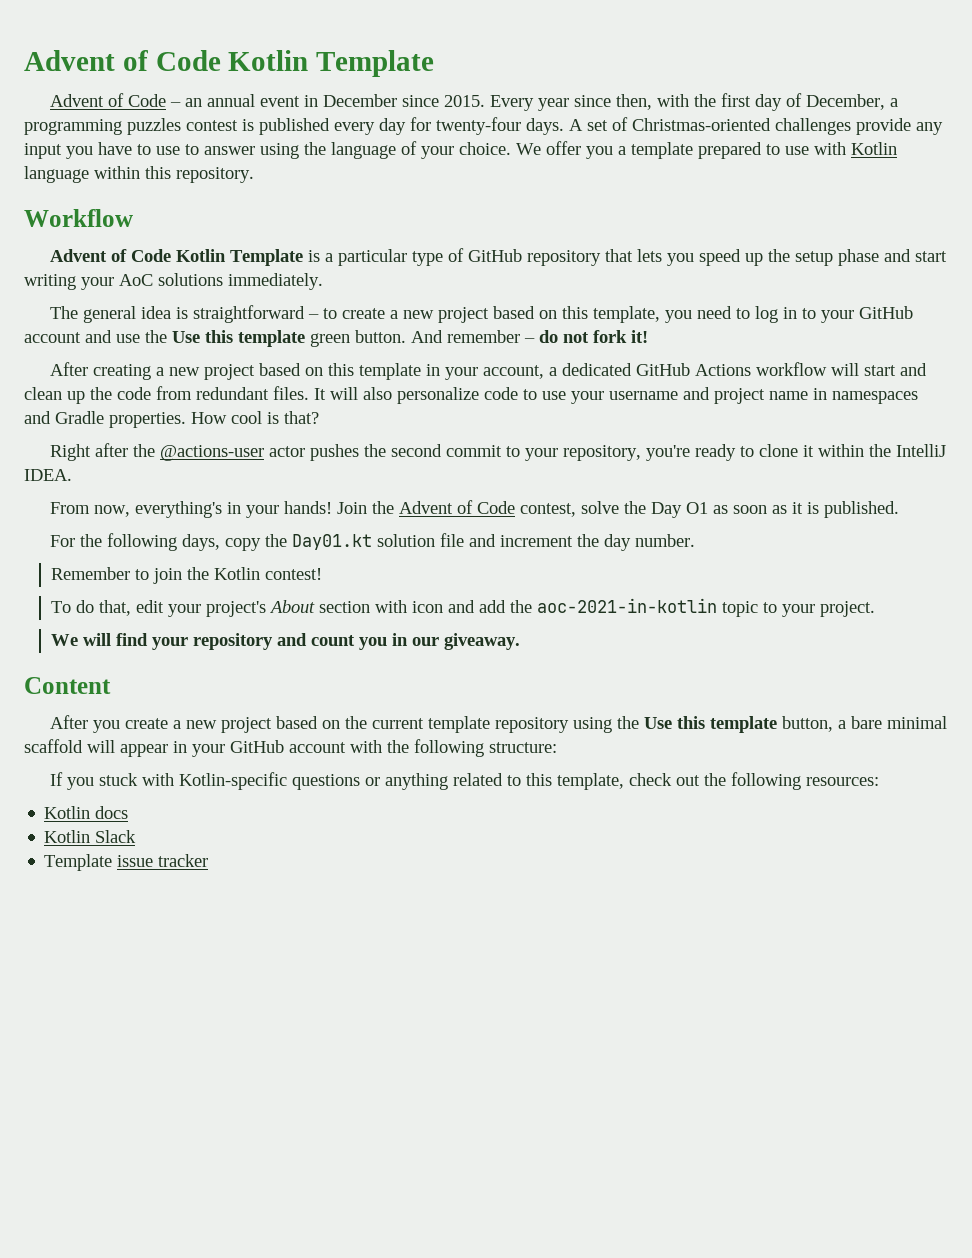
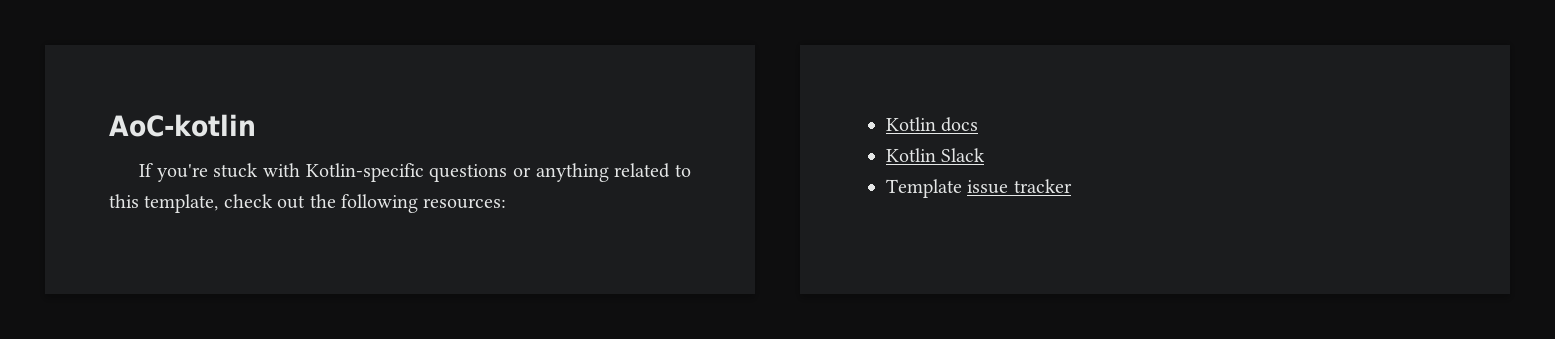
[24,50,435,77] [49,93,898,111] [24,117,943,135] [24,141,897,159] [24,166,254,183] [24,209,133,227] [49,248,947,266] [24,273,323,290] [49,305,913,323] [24,330,648,347] [49,362,927,380] [24,386,918,404] [24,411,319,428] [49,443,946,461] [24,469,72,481] [49,500,899,518] [49,533,695,551] [51,567,323,584] [51,598,876,617] [51,633,521,650] [24,677,111,694] [49,715,947,733] [24,739,557,757] Advent of Code Kotlin Template // Advent of Code – an annual event in December since 2015. Every year since then, with the first day of December, a programming puzzles contest is published every day for twenty-four days. A set of Christmas-oriented challenges provide any input you have to use to answer using the language of your choice. We offer you a template prepared to use with Kotlin language within this repository. // Workflow // Advent of Code Kotlin Template is a particular type of GitHub repository that lets you speed up the setup phase and start writing your AoC solutions immediately. // The general idea is straightforward – to create a new project based on this template, you need to log in to your GitHub account and use the Use this template green button. And remember – do not fork it! // After creating a new project based on this template in your account, a dedicated GitHub Actions workflow will start and clean up the code from redundant files. It will also personalize code to use your username and project name in namespaces and Gradle properties. How cool is that? // Right after the @actions-user actor pushes the second commit to your repository, you're ready to clone it within the IntelliJ IDEA. // From now, everything's in your hands! Join the Advent of Code contest, solve the Day O1 as soon as it is published. // For the following days, copy the Day01.kt solution file and increment the day number. // Remember to join the Kotlin contest! // To do that, edit your project's About section with icon and add the aoc-2021-in-kotlin topic to your project. // We will find your repository and count you in our giveaway. // Content // After you create a new project based on the current template repository using the Use this template button, a bare minimal scaffold will appear in your GitHub account with the following structure: -> [109,114,256,137] AoC-kotlin
[66,777,94,790] you -> [156,164,208,182] you're

